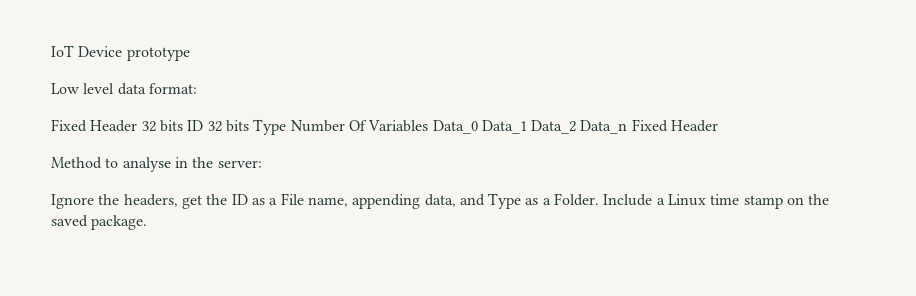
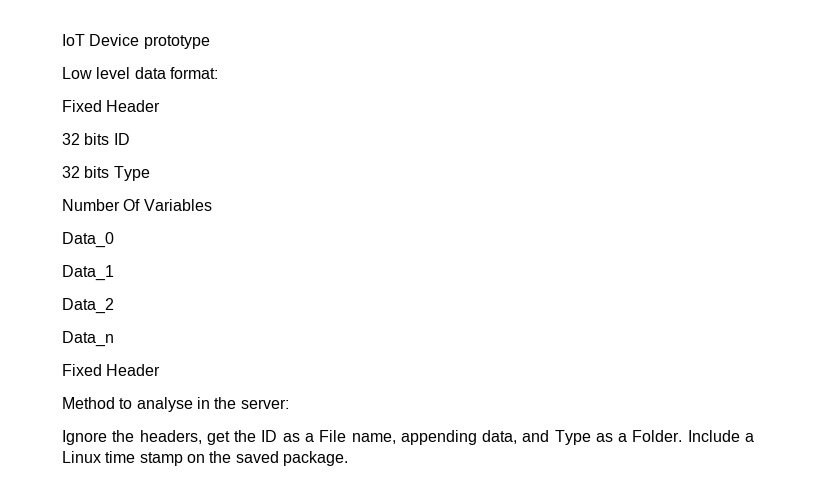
(138, 126) none -> (161, 106) //
(204, 125) none -> (130, 139) //
(287, 127) none -> (150, 173) //
(429, 126) none -> (212, 205) //
(478, 127) none -> (114, 240) //
(527, 127) none -> (114, 273) //
(577, 127) none -> (114, 306) //
(628, 127) none -> (114, 339) //

